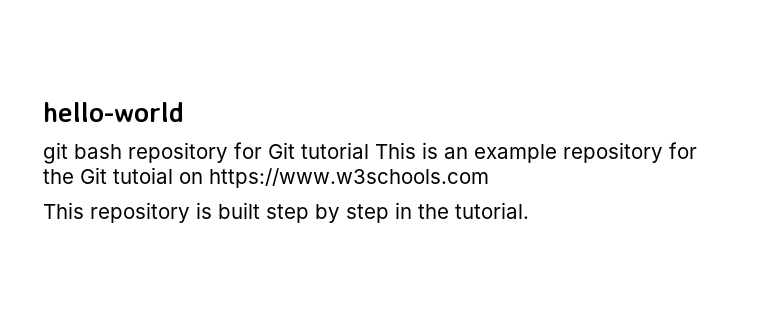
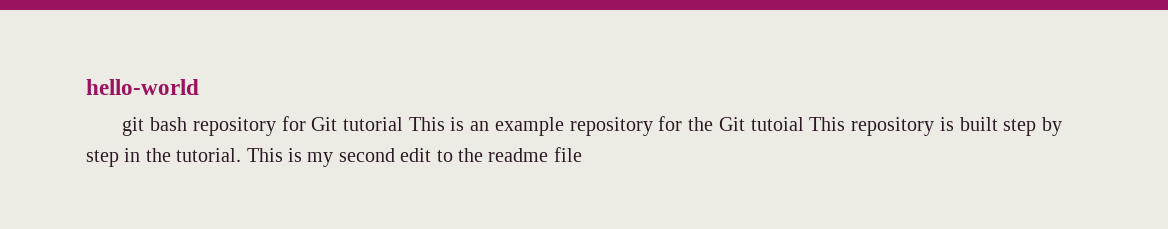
[179,168,489,188] on https://www.w3schools.com // -> (804, 124) none
(529, 210) none -> [246,147,582,167] This is my second edit to the readme file

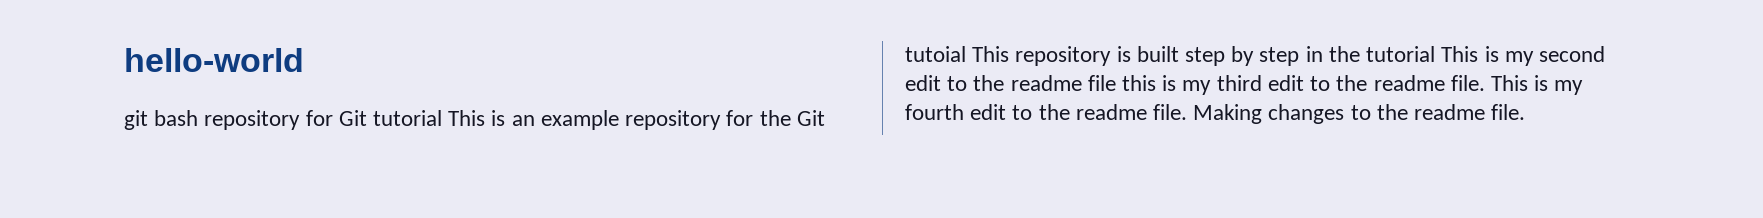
[176,148,242,162] tutorial. -> [1366,46,1436,62] tutorial
(582, 154) none -> [1122,75,1584,95] [905,104,1526,124] this is my third edit to the readme file. This is my fourth edit to the readme file. Making changes to the readme file.

